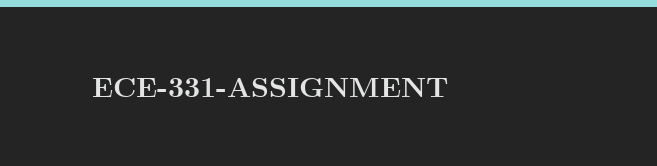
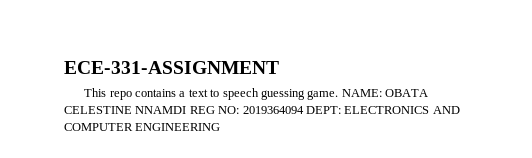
(448, 87) none -> [84,88,429,100] [64,106,460,114] [64,123,221,131] // This repo contains a text to speech guessing game. NAME: OBATA CELESTINE NNAMDI REG NO: 2019364094 DEPT: ELECTRONICS AND COMPUTER ENGINEERING

